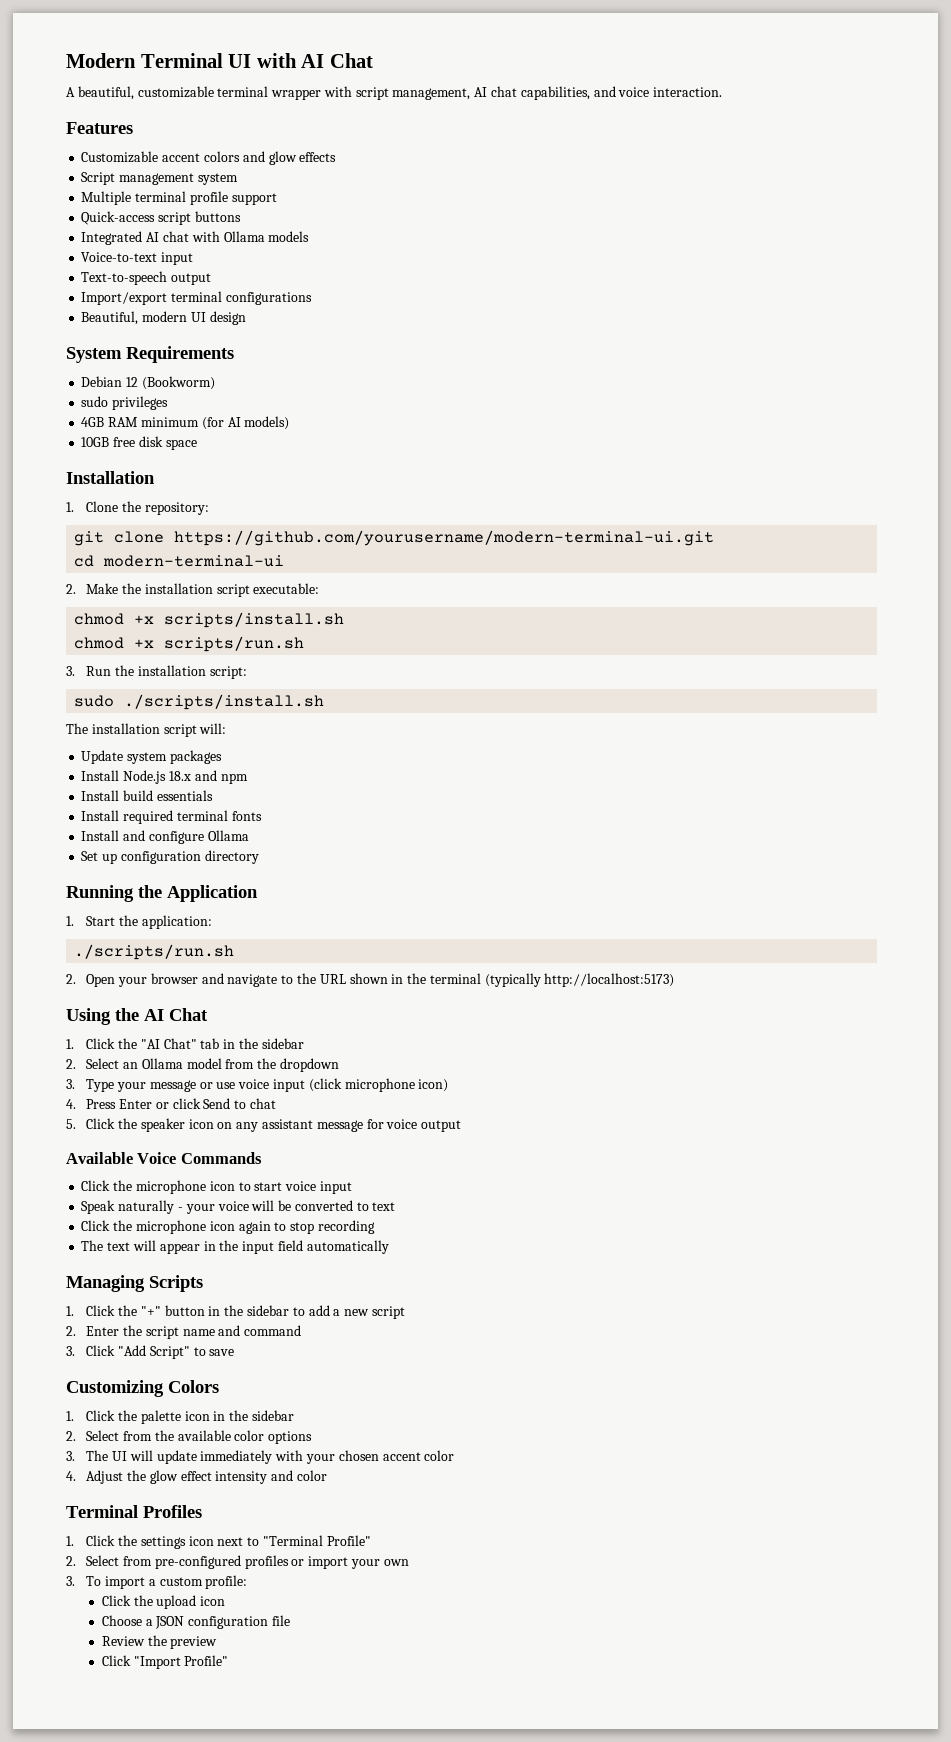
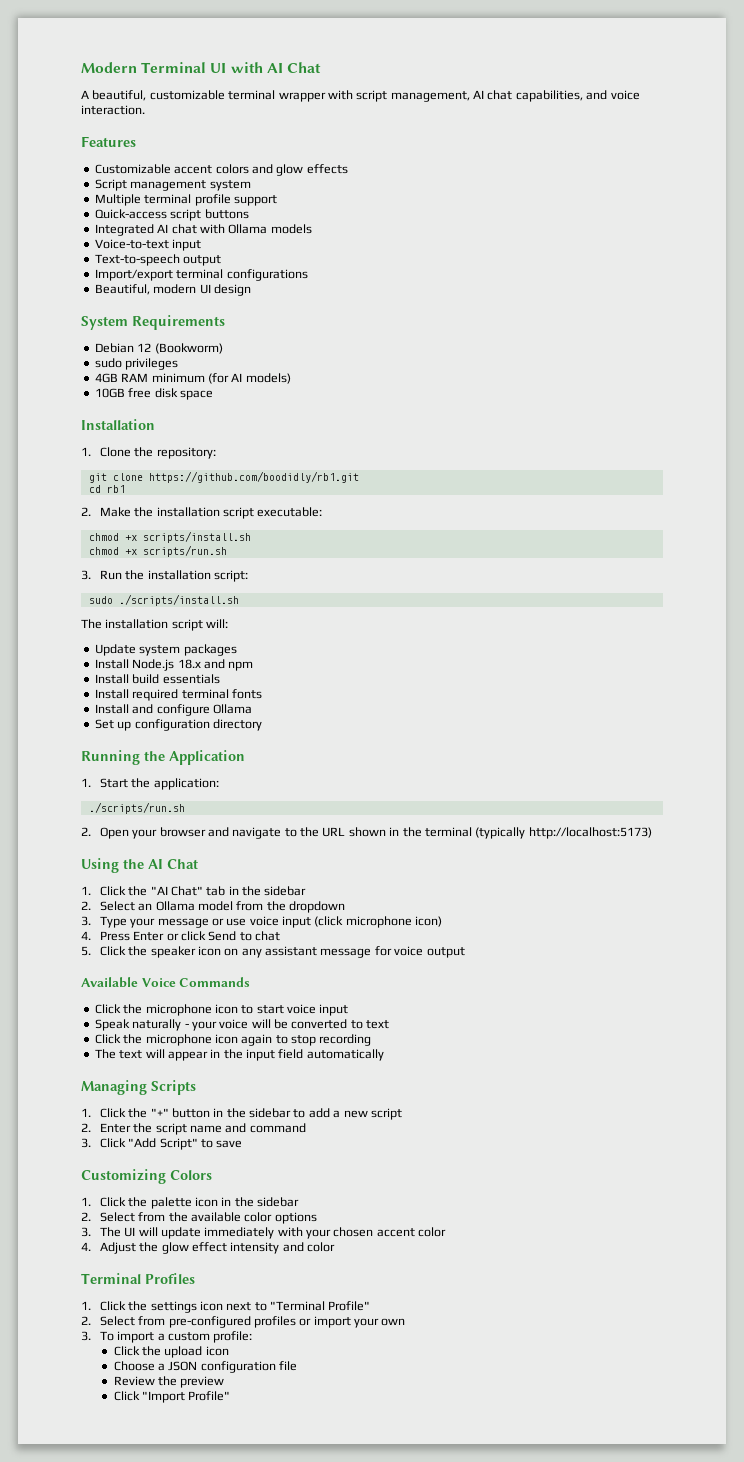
[174,530,715,546] https://github.com/yourusername/modern-terminal-ui.git -> [148,471,359,483] https://github.com/boodidly/rb1.git
[103,555,285,567] modern-terminal-ui -> [106,485,125,493] rb1

